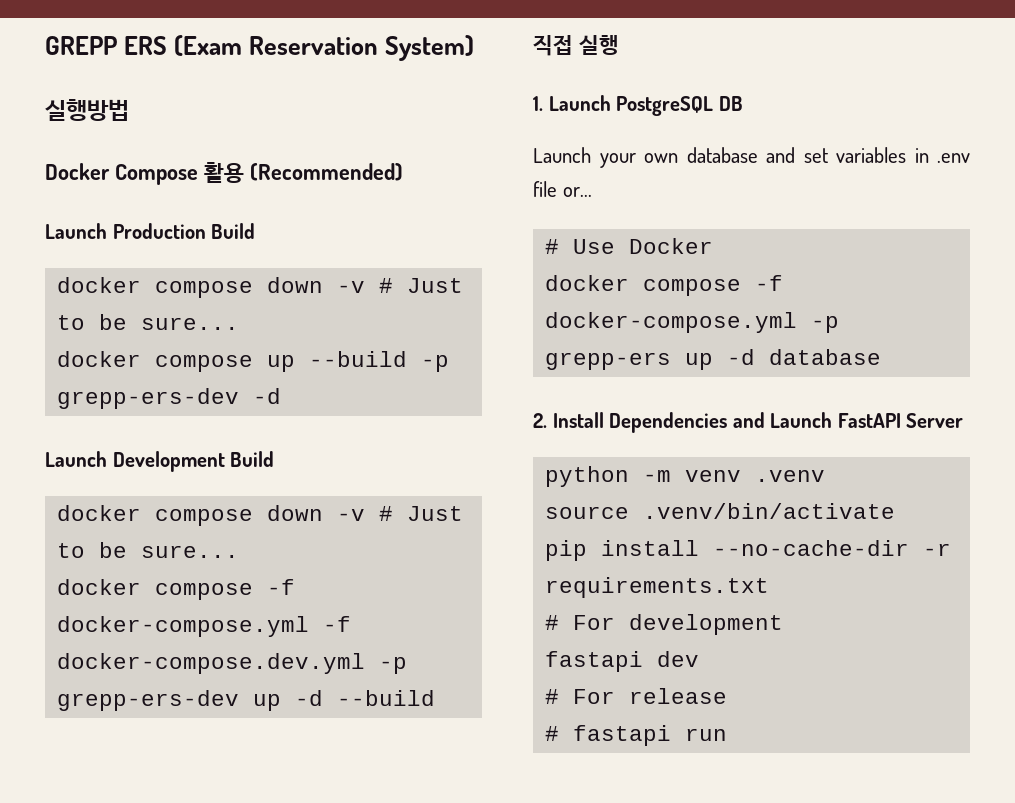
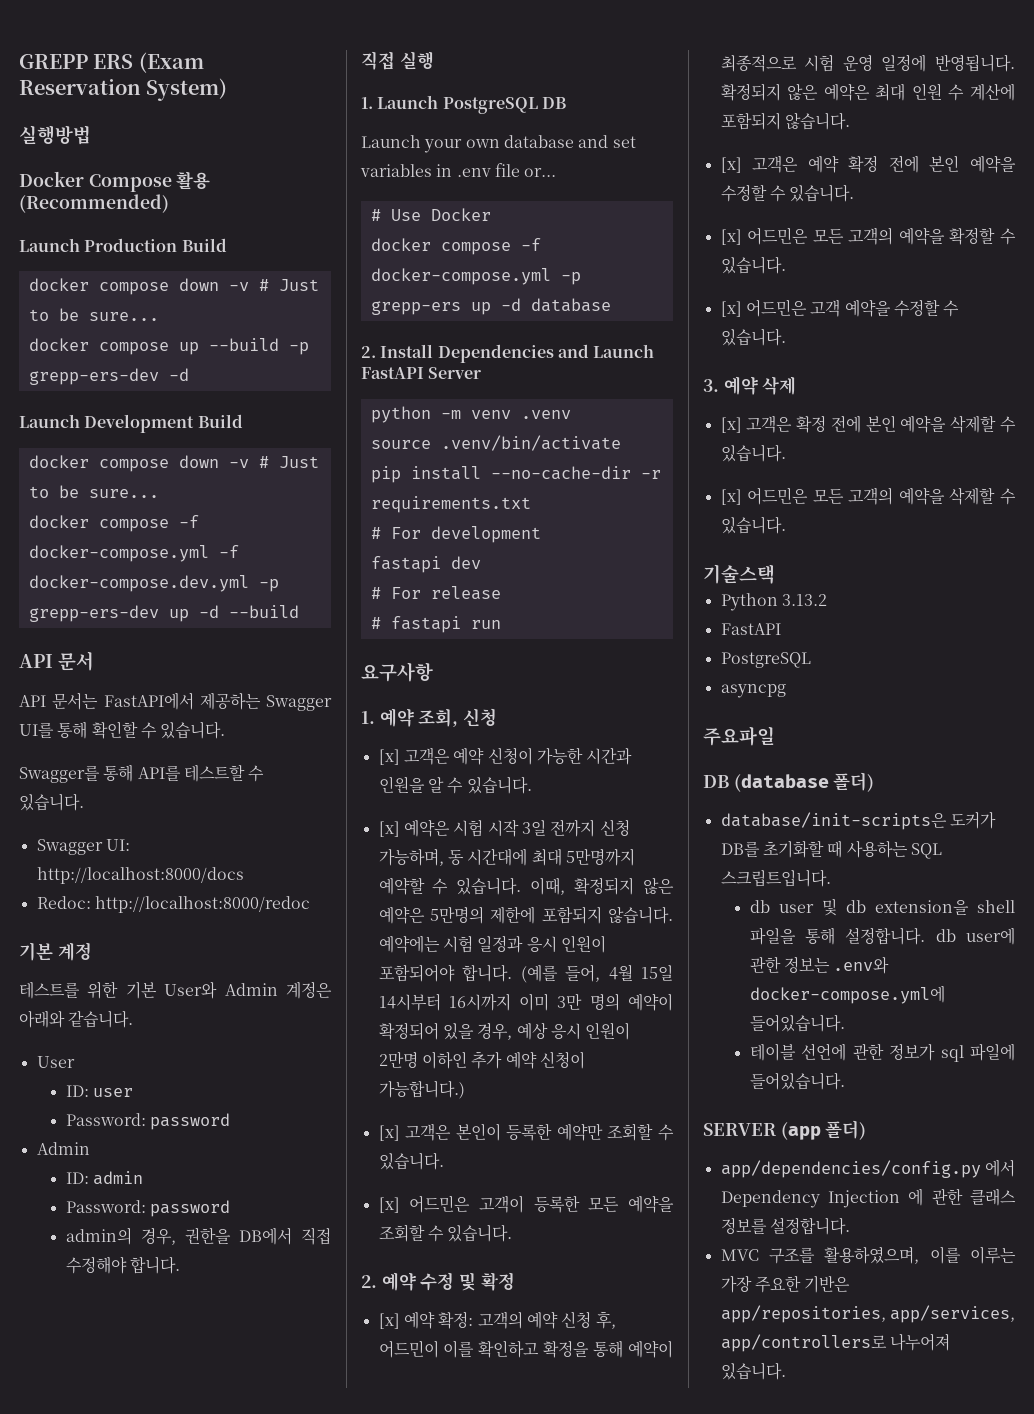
(436, 698) none -> [19,651,94,671] [19,692,332,711] [19,721,226,739] [19,764,265,783] [19,793,84,811] [36,839,130,855] [36,867,244,884] [36,896,310,913] [19,942,92,961] [19,981,332,999] [19,1010,134,1028] [36,1056,75,1068] [65,1085,134,1097] [65,1113,231,1130] [36,1142,90,1155] [65,1171,144,1185] [65,1200,231,1217] [65,1227,331,1245] [65,1256,181,1274] // API 문서 // API 문서는 FastAPI에서 제공하는 Swagger UI를 통해 확인할 수 있습니다. // Swagger를 통해 API를 테스트할 수 있습니다. // Swagger UI: http://localhost:8000/docs // Redoc: http://localhost:8000/redoc // 기본 계정 // 테스트를 위한 기본 User와 Admin 계정은 아래와 같습니다. // User // ID: user // Password: password // Admin // ID: admin // Password: password // admin의 경우, 권한을 DB에서 직접 수정해야 합니다.
(728, 734) none -> [361,662,433,682] [361,708,498,727] [378,747,633,765] [378,776,532,794] [378,819,630,837] [378,848,635,866] [378,877,674,895] [378,906,673,924] [378,935,606,953] [378,964,673,983] [378,993,673,1011] [378,1022,631,1040] [378,1051,585,1069] [378,1080,465,1099] [378,1123,674,1141] [378,1152,444,1170] [378,1195,674,1213] [378,1224,513,1242] [361,1272,515,1291] [378,1311,616,1329] [378,1340,673,1358] [720,54,1015,72] [720,83,1015,101] [720,112,850,130] [720,155,1016,173] [720,184,855,202] [720,227,1016,245] [720,256,786,274] [720,299,960,317] [720,328,786,346] [703,376,797,395] [720,415,1016,433] [720,444,786,462] [720,487,1016,505] [720,516,786,534] [703,564,775,584] [720,593,827,611] [720,623,781,635] [720,652,811,668] [720,684,786,698] [703,726,775,746] [703,772,875,792] [720,811,996,830] [720,840,942,859] [720,869,831,887] [749,898,1015,916] [749,927,1015,945] [749,956,890,974] [749,985,945,1004] [749,1014,845,1032] [749,1043,1015,1062] [749,1072,845,1090] [703,1120,867,1140] [720,1159,1015,1178] [720,1188,1016,1208] [720,1217,850,1235] [720,1246,1016,1264] [720,1275,851,1293] [720,1305,1015,1323] [720,1333,950,1352] [720,1362,786,1380] // 요구사항 // 1. 예약 조회, 신청 // [x] 고객은 예약 신청이 가능한 시간과 인원을 알 수 있습니다. // [x] 예약은 시험 시작 3일 전까지 신청 가능하며, 동 시간대에 최대 5만명까지 예약할 수 있습니다. 이때, 확정되지 않은 예약은 5만명의 제한에 포함되지 않습니다. 예약에는 시험 일정과 응시 인원이 포함되어야 합니다. (예를 들어, 4월 15일 14시부터 16시까지 이미 3만 명의 예약이 확정되어 있을 경우, 예상 응시 인원이 2만명 이하인 추가 예약 신청이 가능합니다.) // [x] 고객은 본인이 등록한 예약만 조회할 수 있습니다. // [x] 어드민은 고객이 등록한 모든 예약을 조회할 수 있습니다. // 2. 예약 수정 및 확정 // [x] 예약 확정: 고객의 예약 신청 후, 어드민이 이를 확인하고 확정을 통해 예약이 최종적으로 시험 운영 일정에 반영됩니다. 확정되지 않은 예약은 최대 인원 수 계산에 포함되지 않습니다. // [x] 고객은 예약 확정 전에 본인 예약을 수정할 수 있습니다. // [x] 어드민은 모든 고객의 예약을 확정할 수 있습니다. // [x] 어드민은 고객 예약을 수정할 수 있습니다. // 3. 예약 삭제 // [x] 고객은 확정 전에 본인 예약을 삭제할 수 있습니다. // [x] 어드민은 모든 고객의 예약을 삭제할 수 있습니다. // 기술스택 // Python 3.13.2 // FastAPI // PostgreSQL // asyncpg // 주요파일 // DB (database 폴더) // database/init-scripts은 도커가 DB를 초기화할 때 사용하는 SQL 스크립트입니다. // db user 및 db extension을 shell 파일을 통해 설정합니다. db user에 관한 정보는 .env와 docker-compose.yml에 들어있습니다. // 테이블 선언에 관한 정보가 sql 파일에 들어있습니다. // SERVER (app 폴더) // app/dependencies/config.py 에서 Dependency Injection 에 관한 클래스 정보를 설정합니다. // MVC 구조를 활용하였으며, 이를 이루는 가장 주요한 기반은 app/repositories, app/services, app/controllers로 나누어져 있습니다.

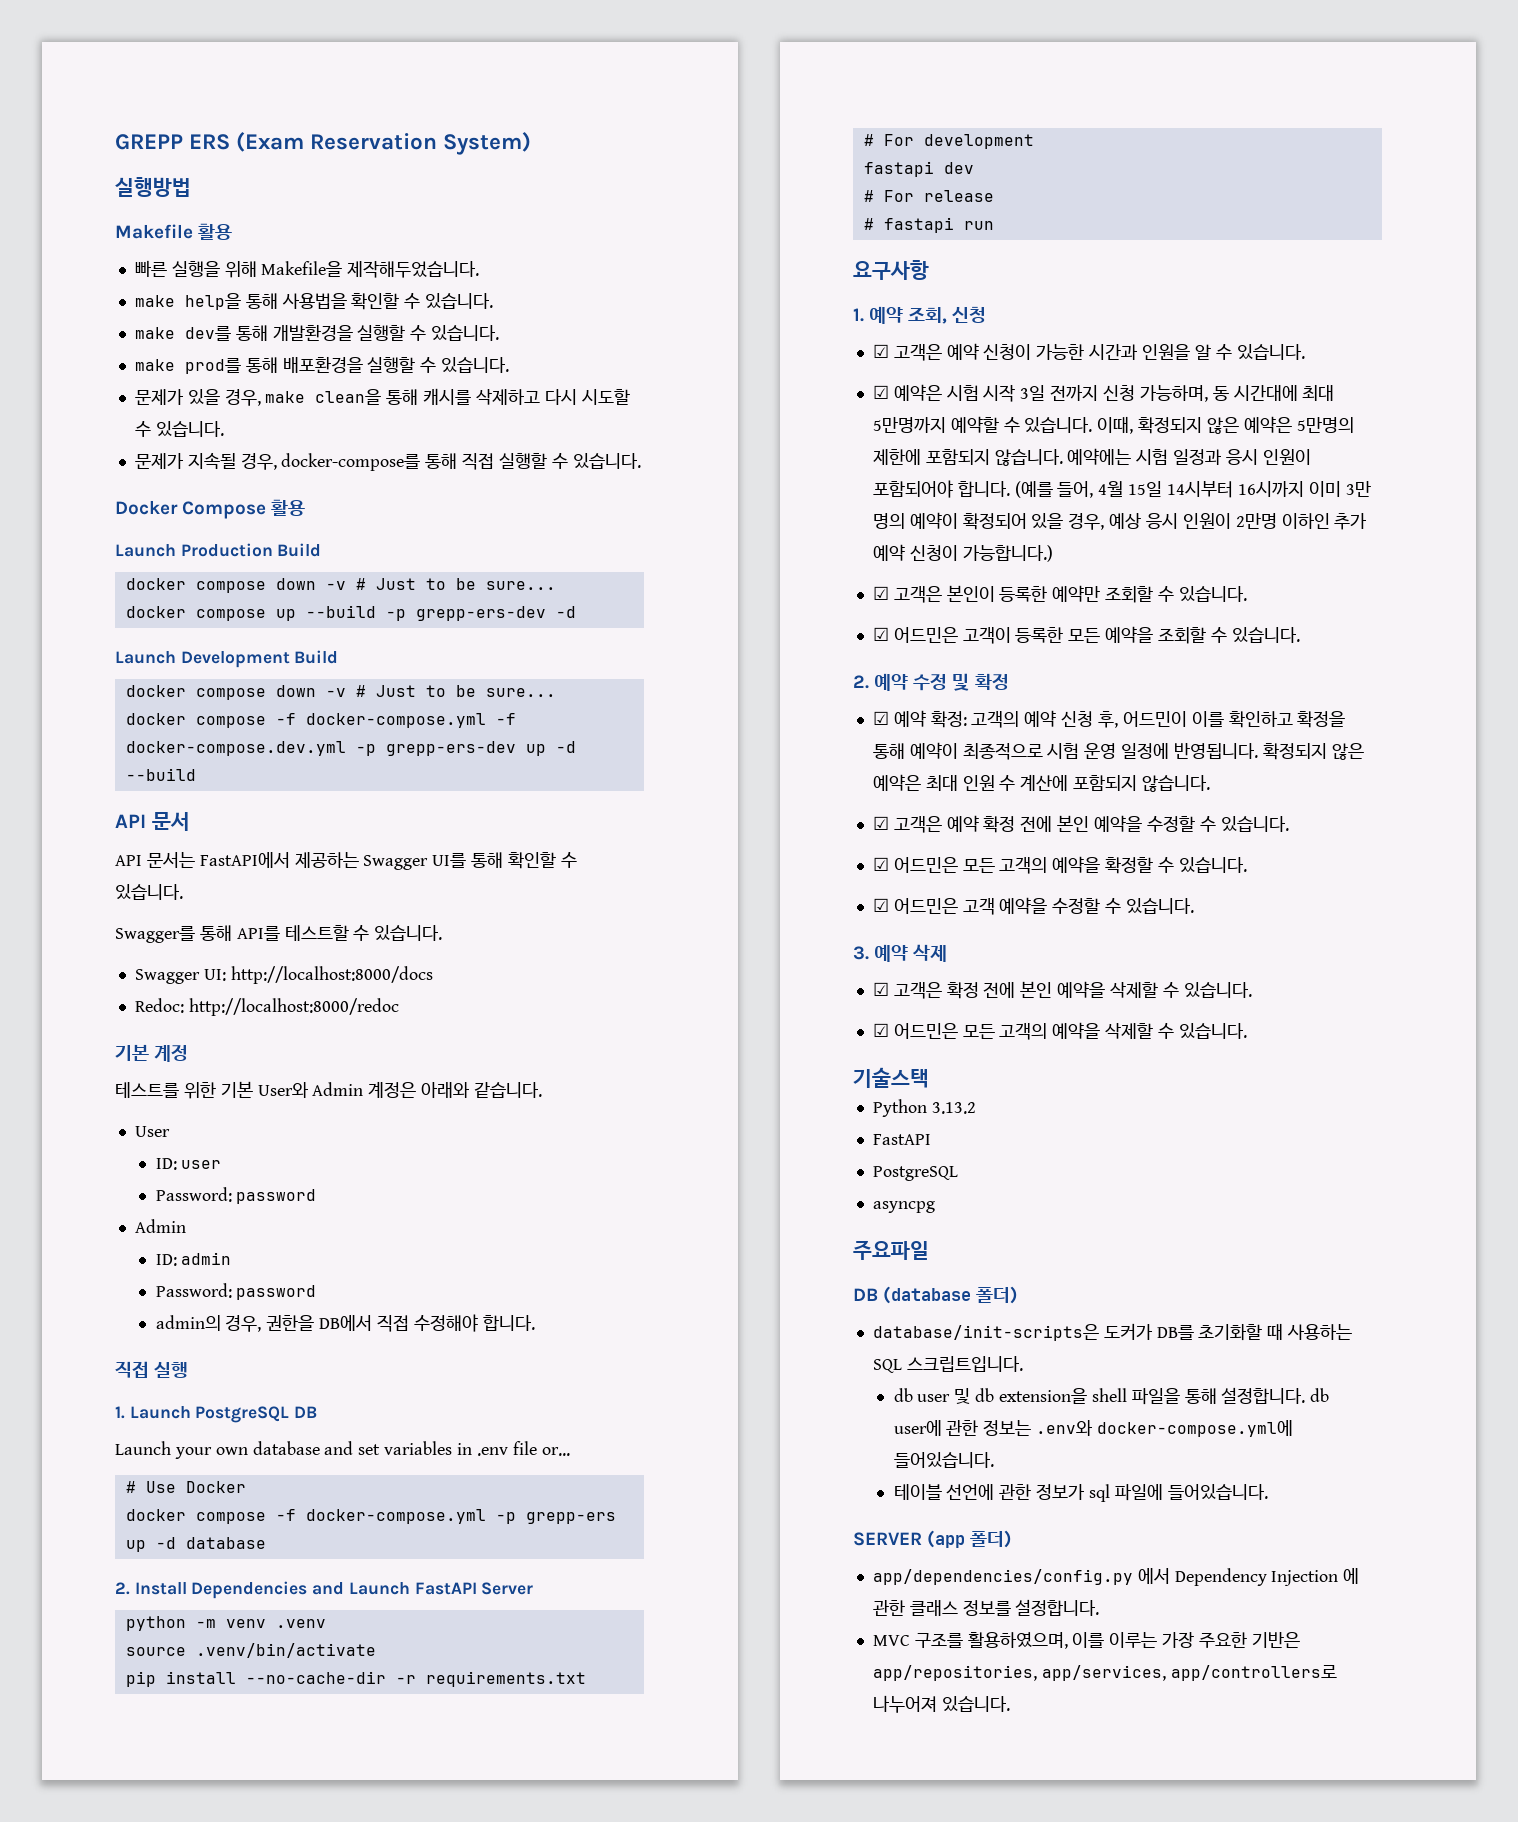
(91, 135) none -> [115,223,233,240] [134,260,480,278] [134,293,494,310] [134,324,500,341] [134,356,510,374] [134,388,630,406] [134,421,224,437] [134,453,641,471] // Makefile 활용 // 빠른 실행을 위해 Makefile을 제작해두었습니다. // make help을 통해 사용법을 확인할 수 있습니다. // make dev를 통해 개발환경을 실행할 수 있습니다. // make prod를 통해 배포환경을 실행할 수 있습니다. // 문제가 있을 경우, make clean을 통해 캐시를 삭제하고 다시 시도할 수 있습니다. // 문제가 지속될 경우, docker-compose를 통해 직접 실행할 수 있습니다.
[19,194,169,213] (Recommended) -> (306, 507) none
[378,749,400,765] [x] -> [872,344,889,358] ☑
[378,821,400,837] [x] -> [872,385,889,399] ☑
[378,1125,400,1141] [x] -> [872,586,889,600] ☑
[378,1197,400,1213] [x] -> [872,627,889,641] ☑
[378,1313,400,1329] [x] -> [872,711,889,725] ☑
[720,157,742,173] [x] -> [872,816,889,830] ☑
[720,229,742,245] [x] -> [872,857,889,871] ☑
[720,301,742,317] [x] -> [872,898,889,912] ☑
[720,417,742,433] [x] -> [872,982,889,996] ☑
[720,489,742,505] [x] -> [872,1023,889,1037] ☑

